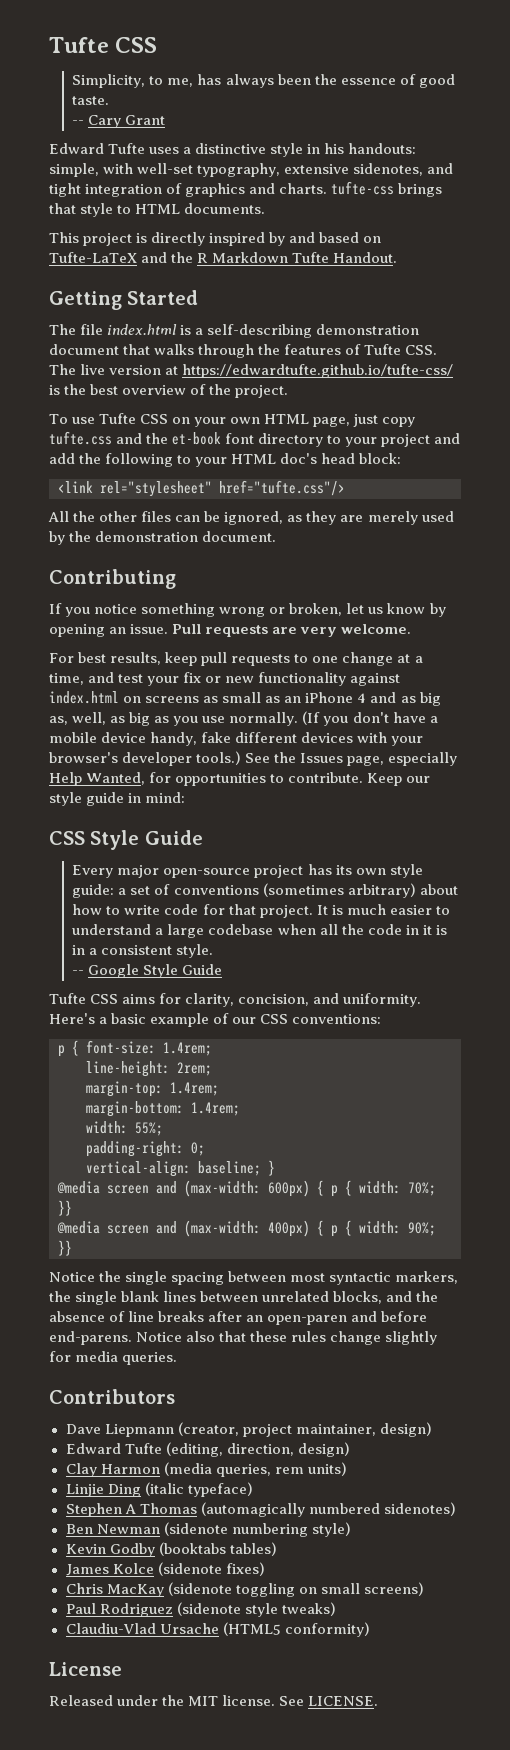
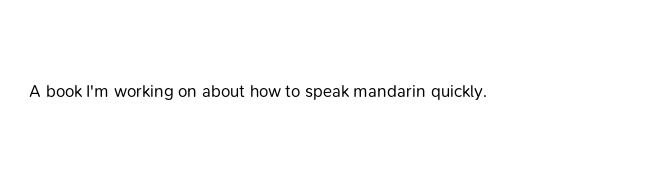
[49,37,158,53] [72,74,455,88] [72,96,110,105] [72,115,166,128] [49,143,417,157] [49,163,454,177] [49,181,443,197] [49,203,266,217] [49,232,382,246] [49,252,398,263] [49,290,199,310] [49,324,420,338] [49,344,438,358] [49,364,454,378] [49,384,289,398] [49,413,416,427] [49,431,461,447] [49,453,402,467] [58,480,345,497] [48,511,454,525] [49,531,277,545] [49,569,176,589] [49,603,446,617] [49,624,412,637] [49,652,423,666] [49,672,401,686] [49,691,441,706] [49,711,438,726] [49,732,424,746] [49,751,458,766] [49,772,431,786] [49,792,186,806] [49,830,203,850] [72,864,423,878] [72,883,458,898] [72,904,450,918] [72,924,447,938] [72,944,214,958] [72,964,223,978] [49,993,422,1007] [49,1013,382,1027] [58,1040,212,1057] [86,1061,212,1077] [86,1081,219,1097] [86,1101,240,1117] [86,1121,163,1136] [86,1141,205,1157] [86,1160,275,1177] [57,1180,436,1197] [58,1200,72,1216] [57,1220,436,1237] [58,1240,72,1256] [49,1271,459,1285] [49,1291,439,1305] [49,1311,428,1325] [49,1331,438,1345] [49,1351,178,1365] [49,1389,175,1404] [65,1422,432,1437] [65,1442,350,1457] [65,1462,347,1477] [65,1482,253,1497] [65,1502,456,1517] [65,1522,351,1537] [65,1542,277,1557] [65,1562,265,1576] [65,1582,424,1597] [65,1602,336,1617] [65,1622,370,1637] [49,1662,122,1676] [49,1695,379,1706] Tufte CSS // Simplicity, to me, has always been the essence of good taste. // -- Cary Grant // Edward Tufte uses a distinctive style in his handouts: simple, with well-set typography, extensive sidenotes, and tight integration of graphics and charts. tufte-css brings that style to HTML documents. // This project is directly inspired by and based on Tufte-LaTeX and the R Markdown Tufte Handout. // Getting Started // The file index.html is a self-describing demonstration document that walks through the features of Tufte CSS. The live version at https://edwardtufte.github.io/tufte-css/ is the best overview of the project. // To use Tufte CSS on your own HTML page, just copy tufte.css and the et-book font directory to your project and add the following to your HTML doc's head block: // <link rel="stylesheet" href="tufte.css"/> // All the other files can be ignored, as they are merely used by the demonstration document. // Contributing // If you notice something wrong or broken, let us know by opening an issue. Pull requests are very welcome. // For best results, keep pull requests to one change at a time, and test your fix or new functionality against index.html on screens as small as an iPhone 4 and as big as, well, as big as you use normally. (If you don't have a mobile device handy, fake different devices with your browser's developer tools.) See the Issues page, especially Help Wanted, for opportunities to contribute. Keep our style guide in mind: // CSS Style Guide // Every major open-source project has its own style guide: a set of conventions (sometimes arbitrary) about how to write code for that project. It is much easier to understand a large codebase when all the code in it is in a consistent style. // -- Google Style Guide // Tufte CSS aims for clarity, concision, and uniformity. Here's a basic example of our CSS conventions: // p { font-size: 1.4rem; // line-height: 2rem; // margin-top: 1.4rem; // margin-bottom: 1.4rem; // width: 55%; // padding-right: 0; // vertical-align: baseline; } // @media screen and (max-width: 600px) { p { width: 70%; }} // @media screen and (max-width: 400px) { p { width: 90%; }} // Notice the single spacing between most syntactic markers, the single blank lines between unrelated blocks, and the absence of line breaks after an open-paren and before end-parens. Notice also that these rules change slightly for media queries. // Contributors // Dave Liepmann (creator, project maintainer, design) // Edward Tufte (editing, direction, design) // Clay Harmon (media queries, rem units) // Linjie Ding (italic typeface) // Stephen A Thomas (automagically numbered sidenotes) // Ben Newman (sidenote numbering style) // Kevin Godby (booktabs tables) // James Kolce (sidenote fixes) // Chris MacKay (sidenote toggling on small screens) // Paul Rodriguez (sidenote style tweaks) // Claudiu-Vlad Ursache (HTML5 conformity) // License // Released under the MIT license. See LICENSE. -> [29,85,487,101] A book I'm working on about how to speak mandarin quickly.

